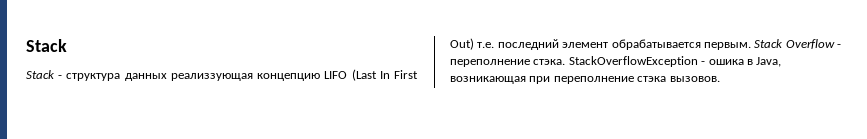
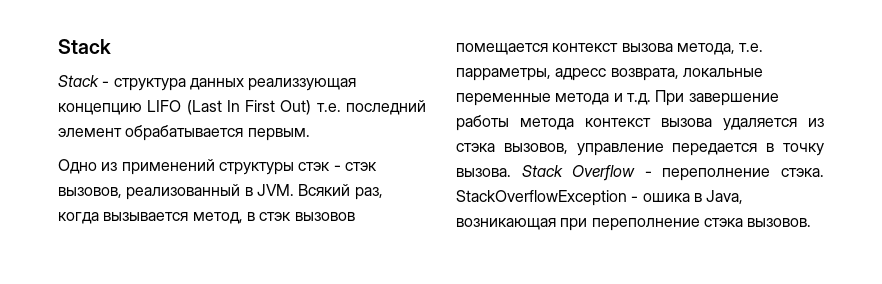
(751, 46) none -> [58,159,377,175] [58,184,383,200] [58,212,355,224] [456,43,764,55] [456,68,763,81] [456,90,779,106] [456,115,824,131] [456,143,824,156] [456,168,511,177] // Одно из применений структуры стэк - стэк вызовов, реализованный в JVM. Всякий раз, когда вызывается метод, в стэк вызовов помещается контекст вызова метода, т.е. парраметры, адресс возврата, локальные переменные метода и т.д. При завершение работы метода контекст вызова удаляется из стэка вызовов, управление передается в точку вызова.

